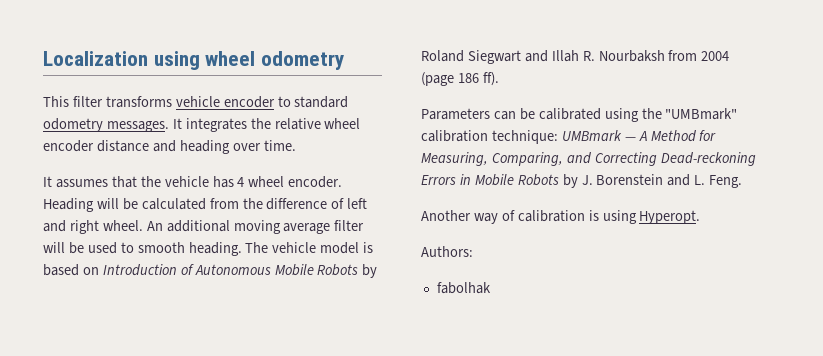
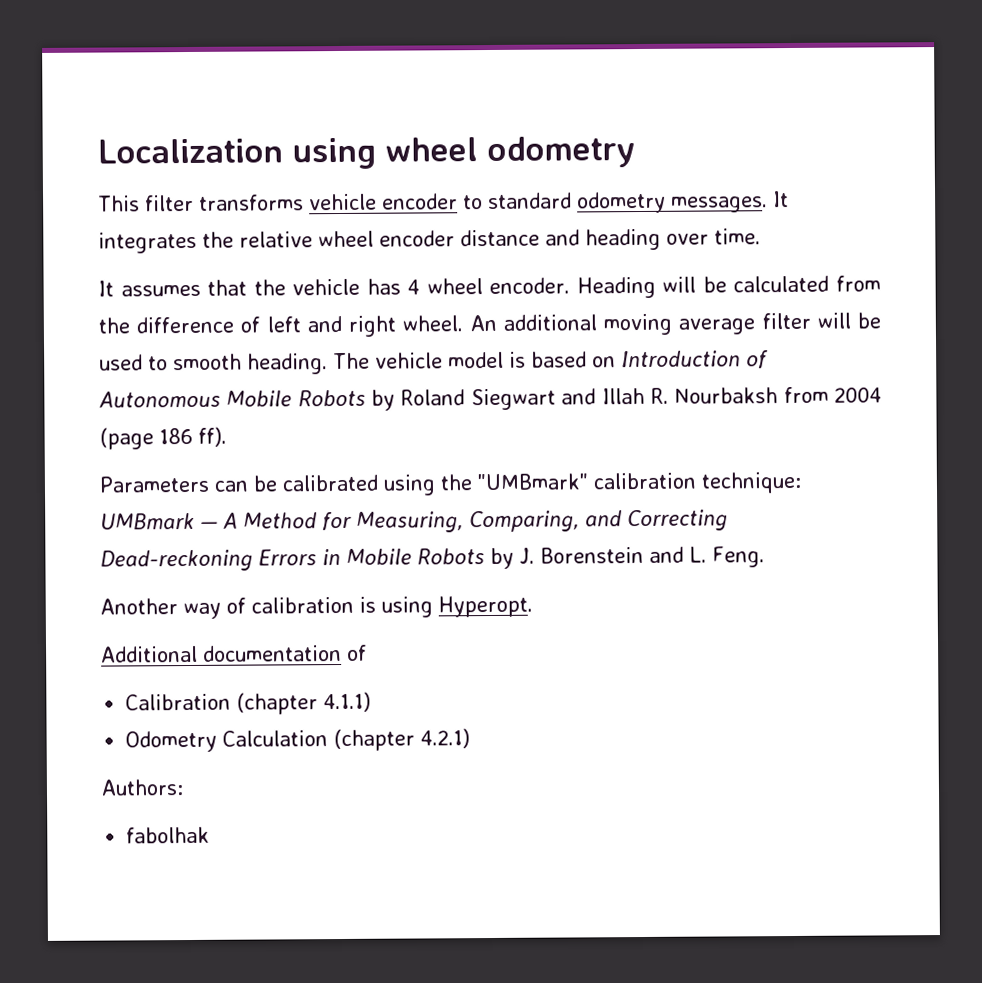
(701, 217) none -> [101,644,367,663] [125,691,372,715] [125,728,471,753] // Additional documentation of // Calibration (chapter 4.1.1) // Odometry Calculation (chapter 4.2.1)

